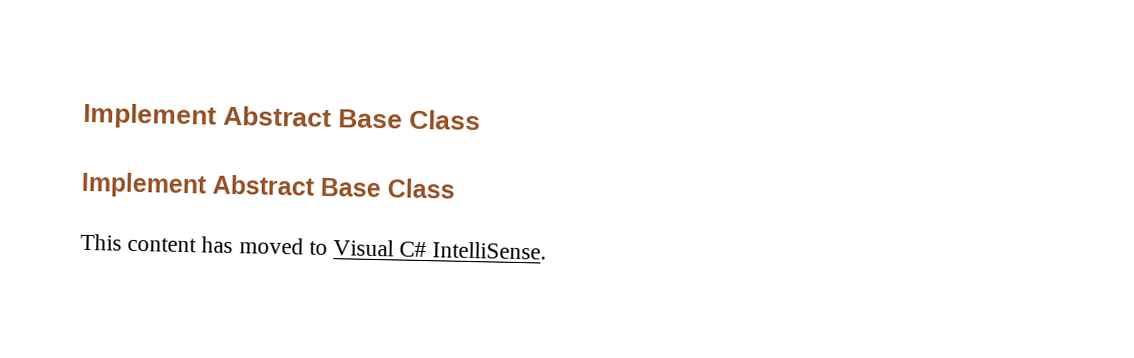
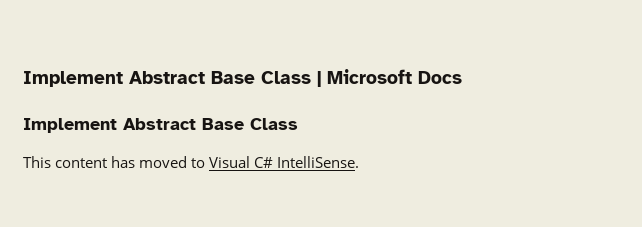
[82,102,482,131] Implement Abstract Base Class -> [23,69,462,87] Implement Abstract Base Class | Microsoft Docs

